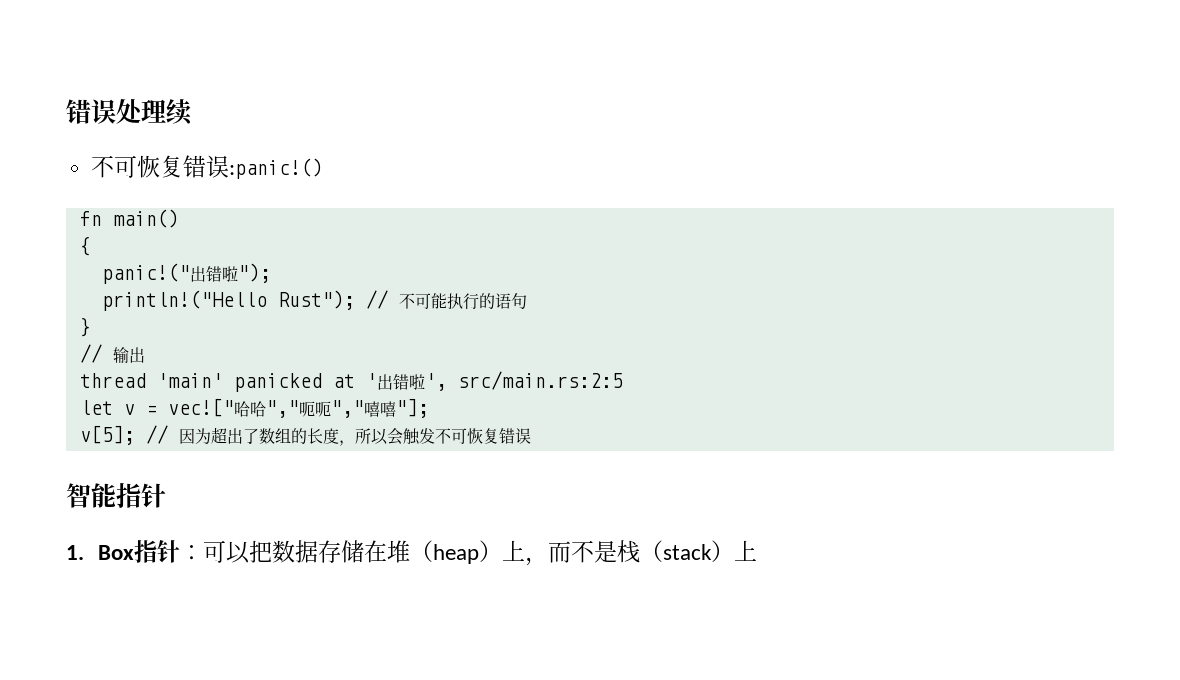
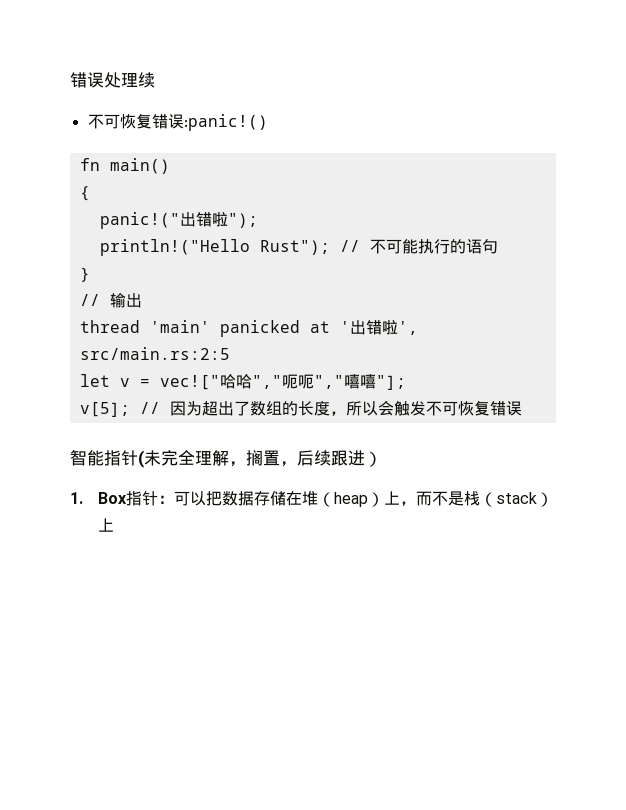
(166, 495) none -> [138,450,382,468] (未完全理解，搁置，后续跟进）

